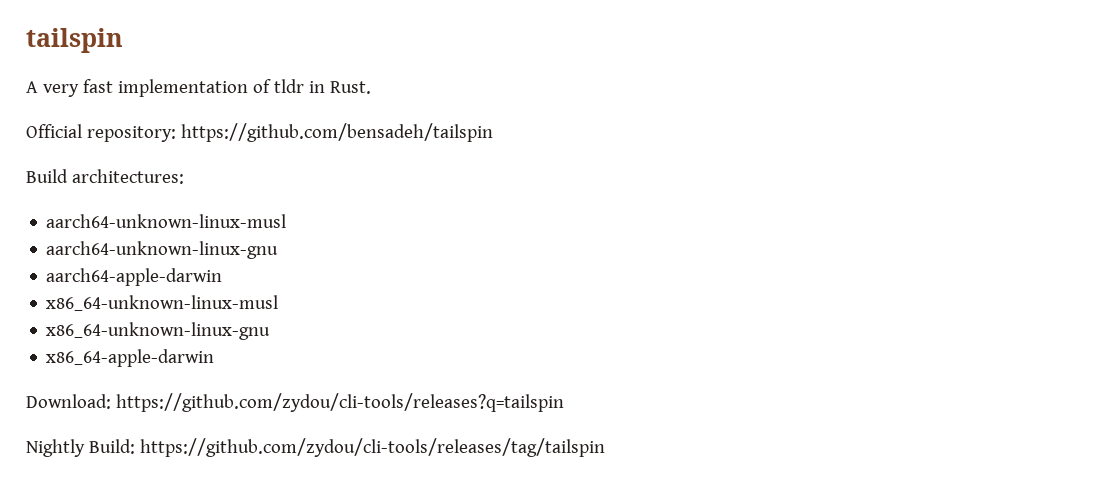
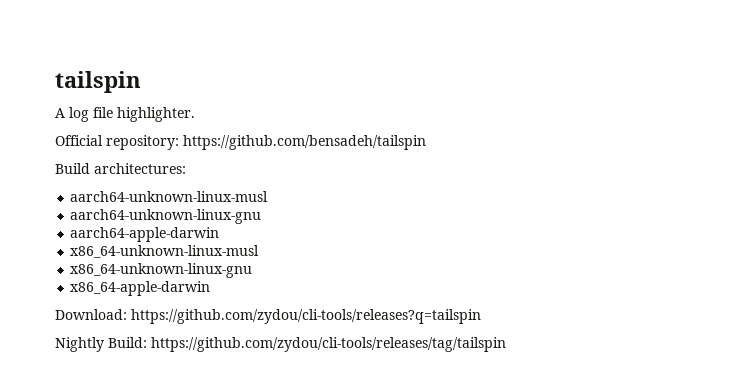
[42,79,371,97] very fast implementation of tldr in Rust. -> [69,107,195,122] log file highlighter.

